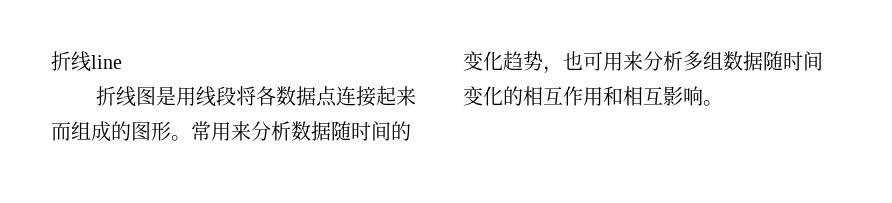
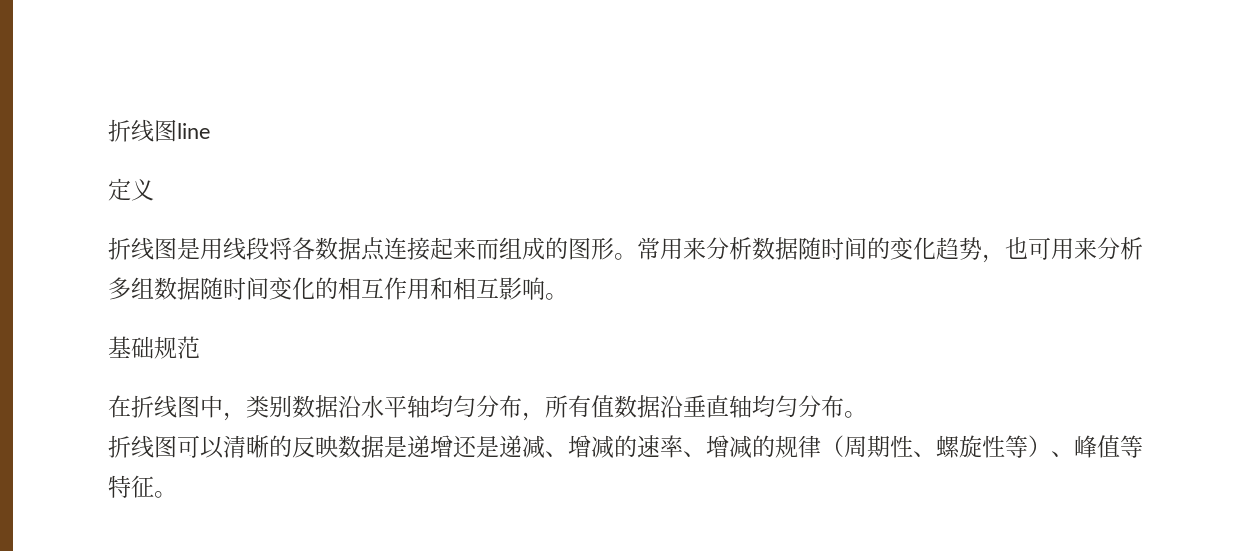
[51,51,91,72] 折线 -> [108,119,177,142] 折线图
(122, 62) none -> [108,178,154,201] // 定义
(723, 103) none -> [108,336,200,359] [108,395,867,421] [108,435,1143,459] [108,475,177,498] // 基础规范 // 在折线图中，类别数据沿水平轴均匀分布，所有值数据沿垂直轴均匀分布。 // 折线图可以清晰的反映数据是递增还是递减、增减的速率、增减的规律（周期性、螺旋性等）、峰值等特征。

